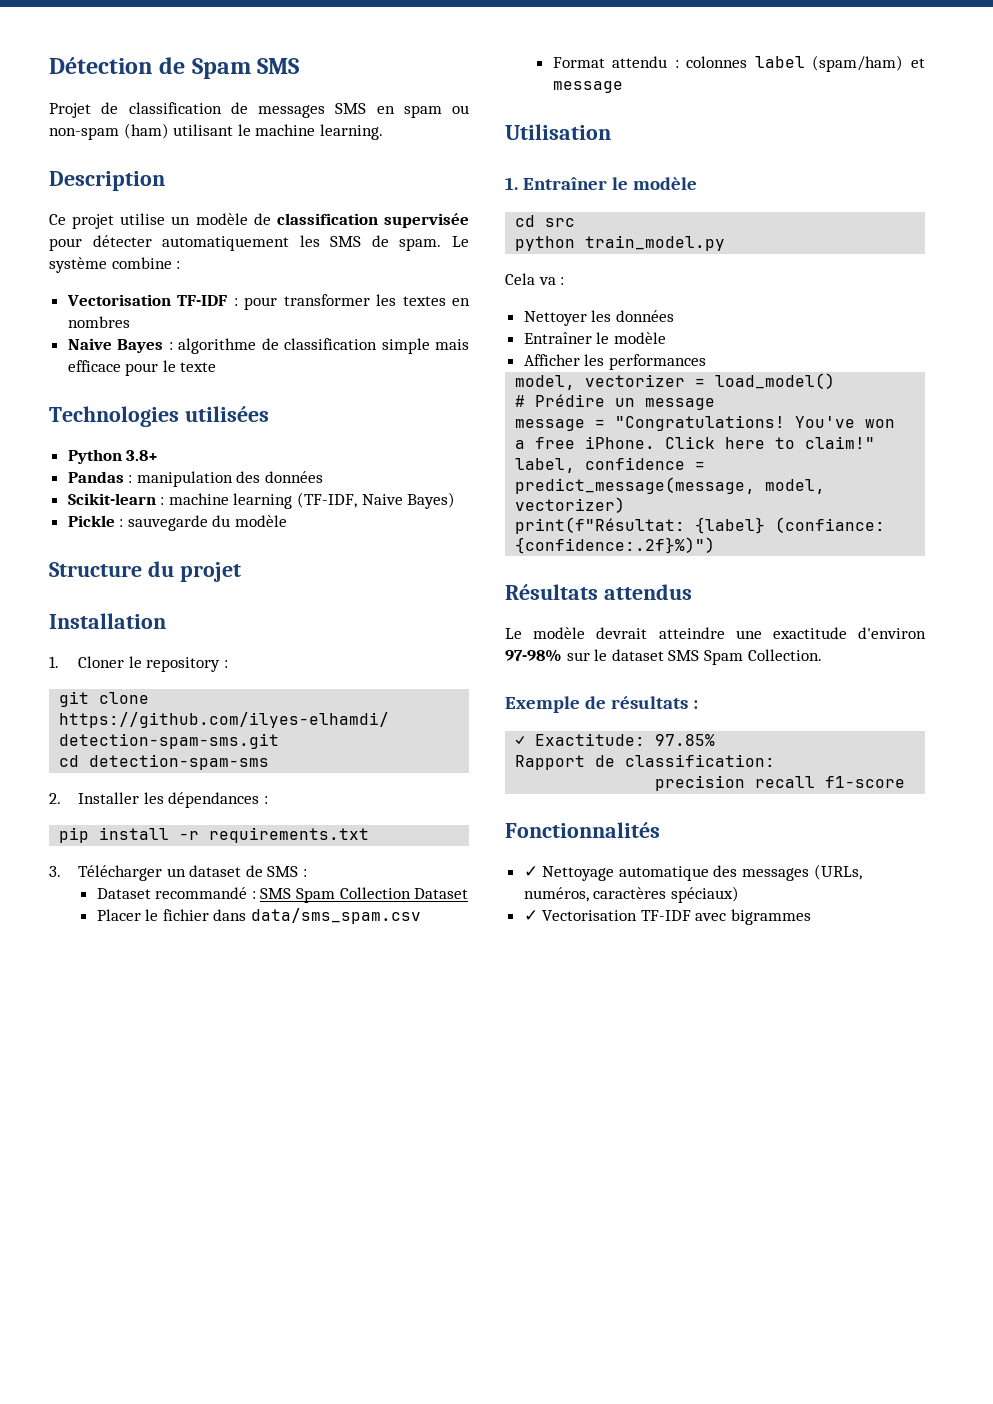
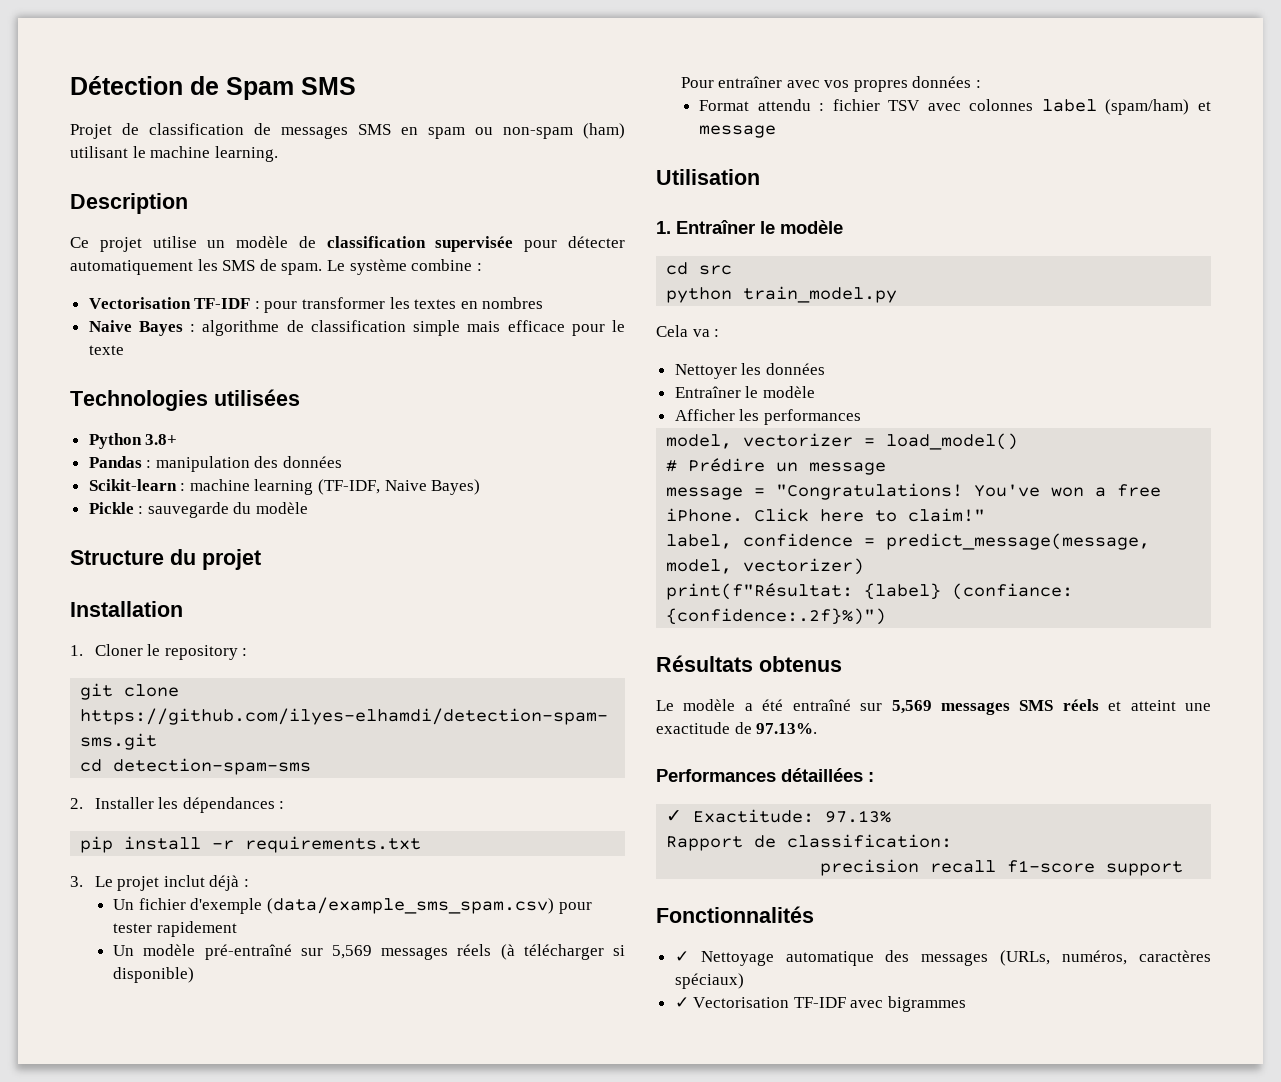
[77,865,307,881] [96,887,469,903] [96,908,421,924] Télécharger un dataset de SMS : // Dataset recommandé : SMS Spam Collection Dataset // Placer le fichier dans data/sms_spam.csv -> [94,875,249,891] [113,897,592,914] [113,921,237,937] [113,944,625,960] [113,967,195,983] [680,76,982,92] Le projet inclut déjà : // Un fichier d'exemple (data/example_sms_spam.csv) pour tester rapidement // Un modèle pré-entraîné sur 5,569 messages réels (à télécharger si disponible) // Pour entraîner avec vos propres données :
(679, 64) none -> [832,99,961,111] fichier TSV avec
[603,584,692,600] attendus -> [759,656,842,672] obtenus
[596,627,926,639] [505,649,822,665] [505,696,689,713] devrait atteindre une exactitude d'environ 97-98% sur le dataset SMS Spam Collection. // Exemple de résultats -> [744,699,1211,715] [656,722,818,734] [656,768,863,782] a été entraîné sur 5,569 messages SMS réels et atteint une exactitude de 97.13%. // Performances détaillées
[655,734,716,746] 97.85% -> [825,810,892,823] 97.13%
(906, 782) none -> [1106,861,1184,876] support

